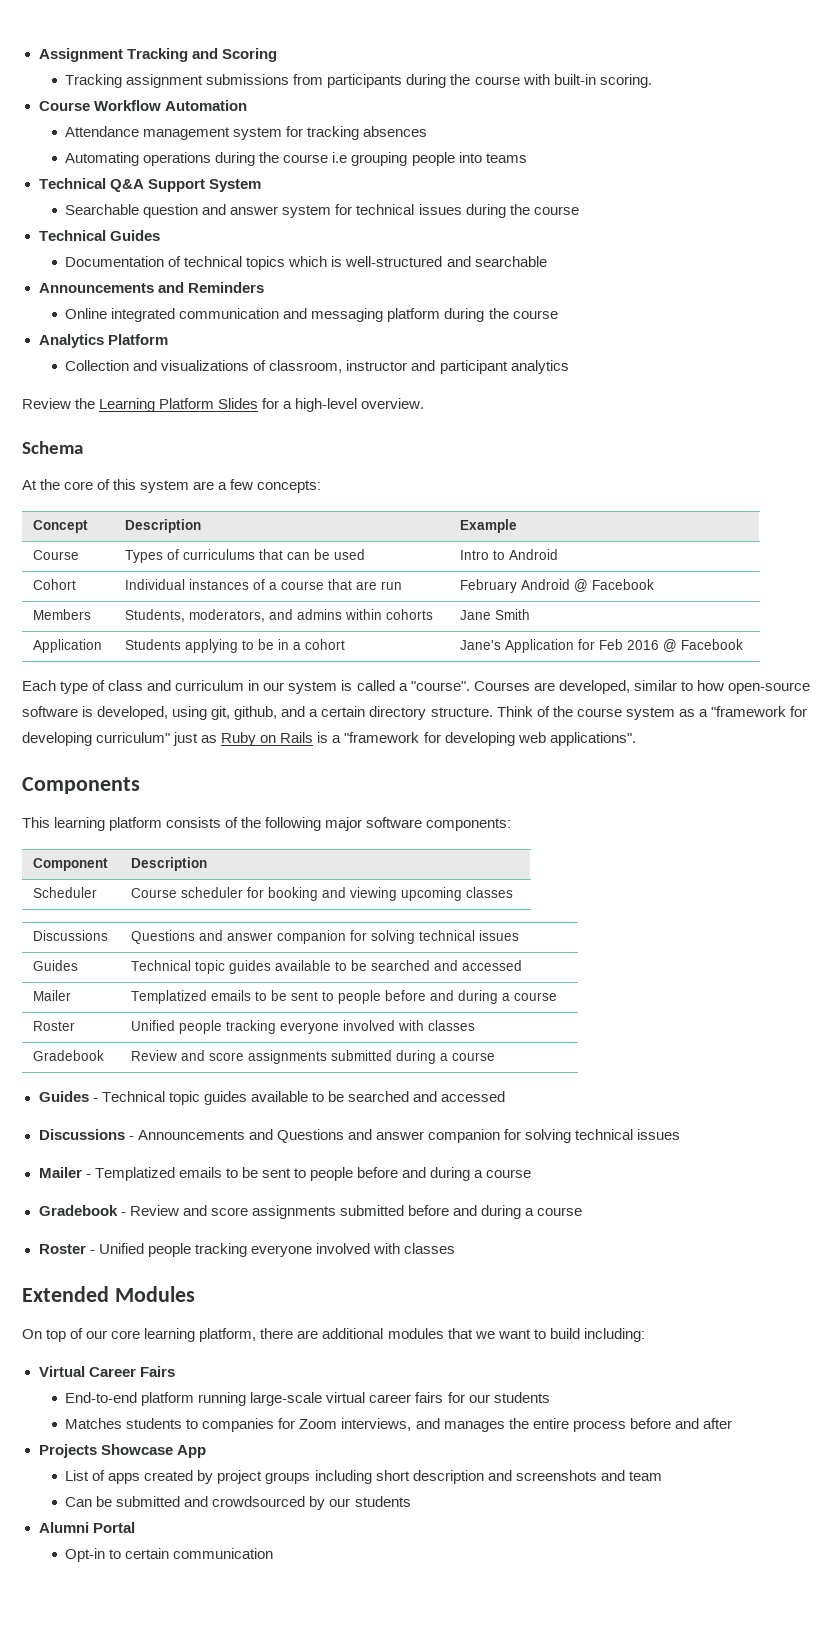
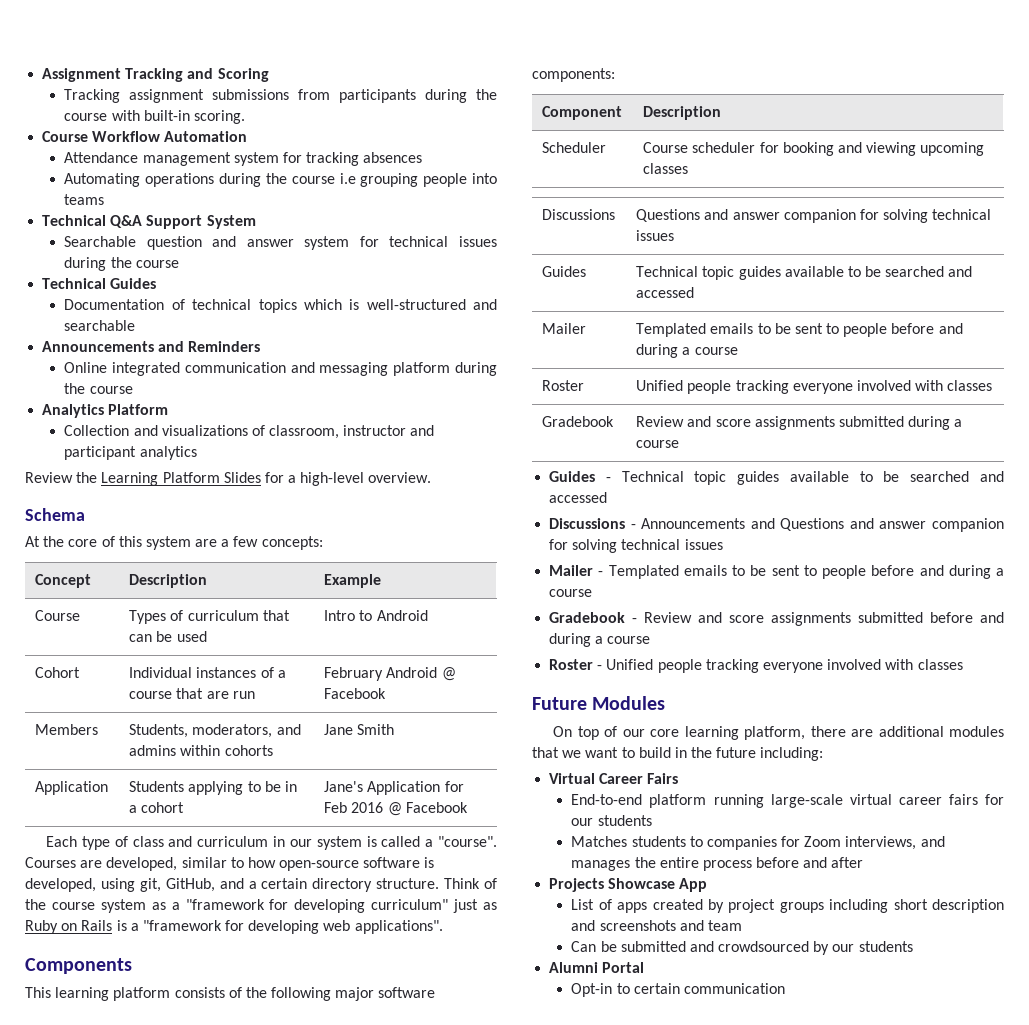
[183,549,256,560] curriculums -> [187,610,259,621] curriculum
[234,706,278,720] github, -> [165,878,215,892] GitHub,
[131,990,208,1004] Templatized -> [636,323,707,337] Templated
[94,1167,175,1181] Templatized -> [608,565,679,579] Templated
[22,1286,109,1302] Extended -> [532,697,587,710] Future
(580, 1333) none -> [674,747,757,758] in the future

